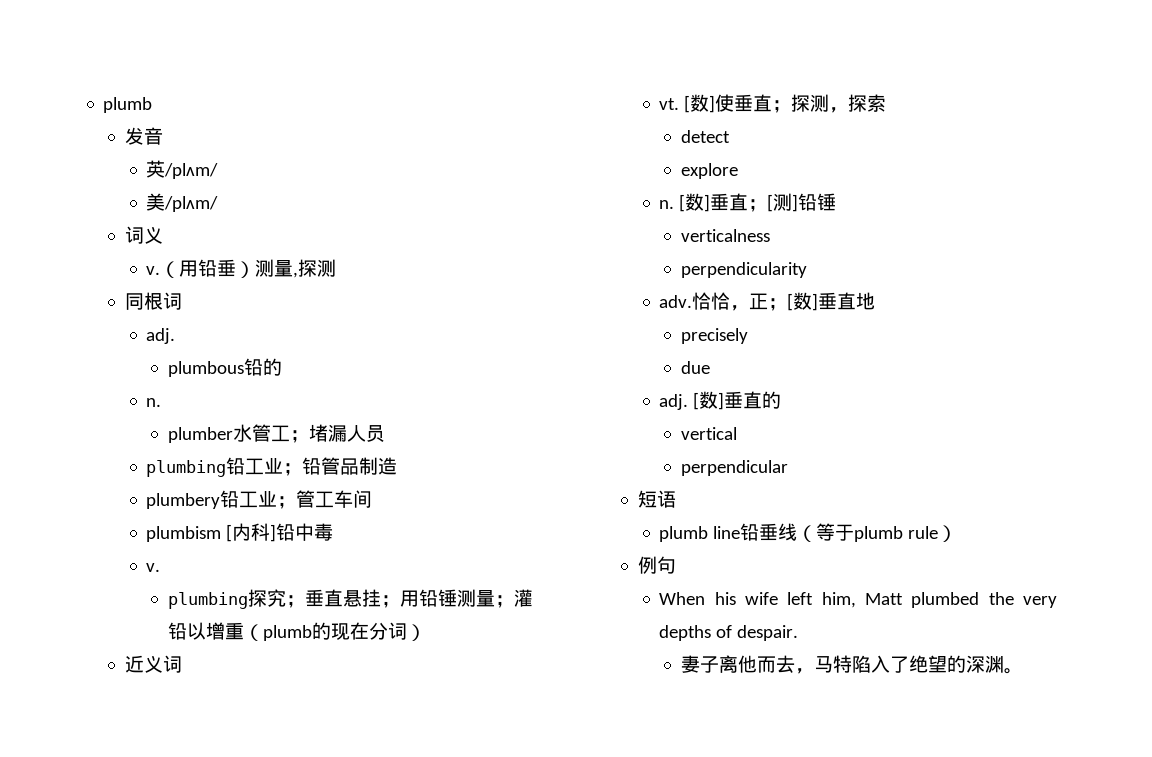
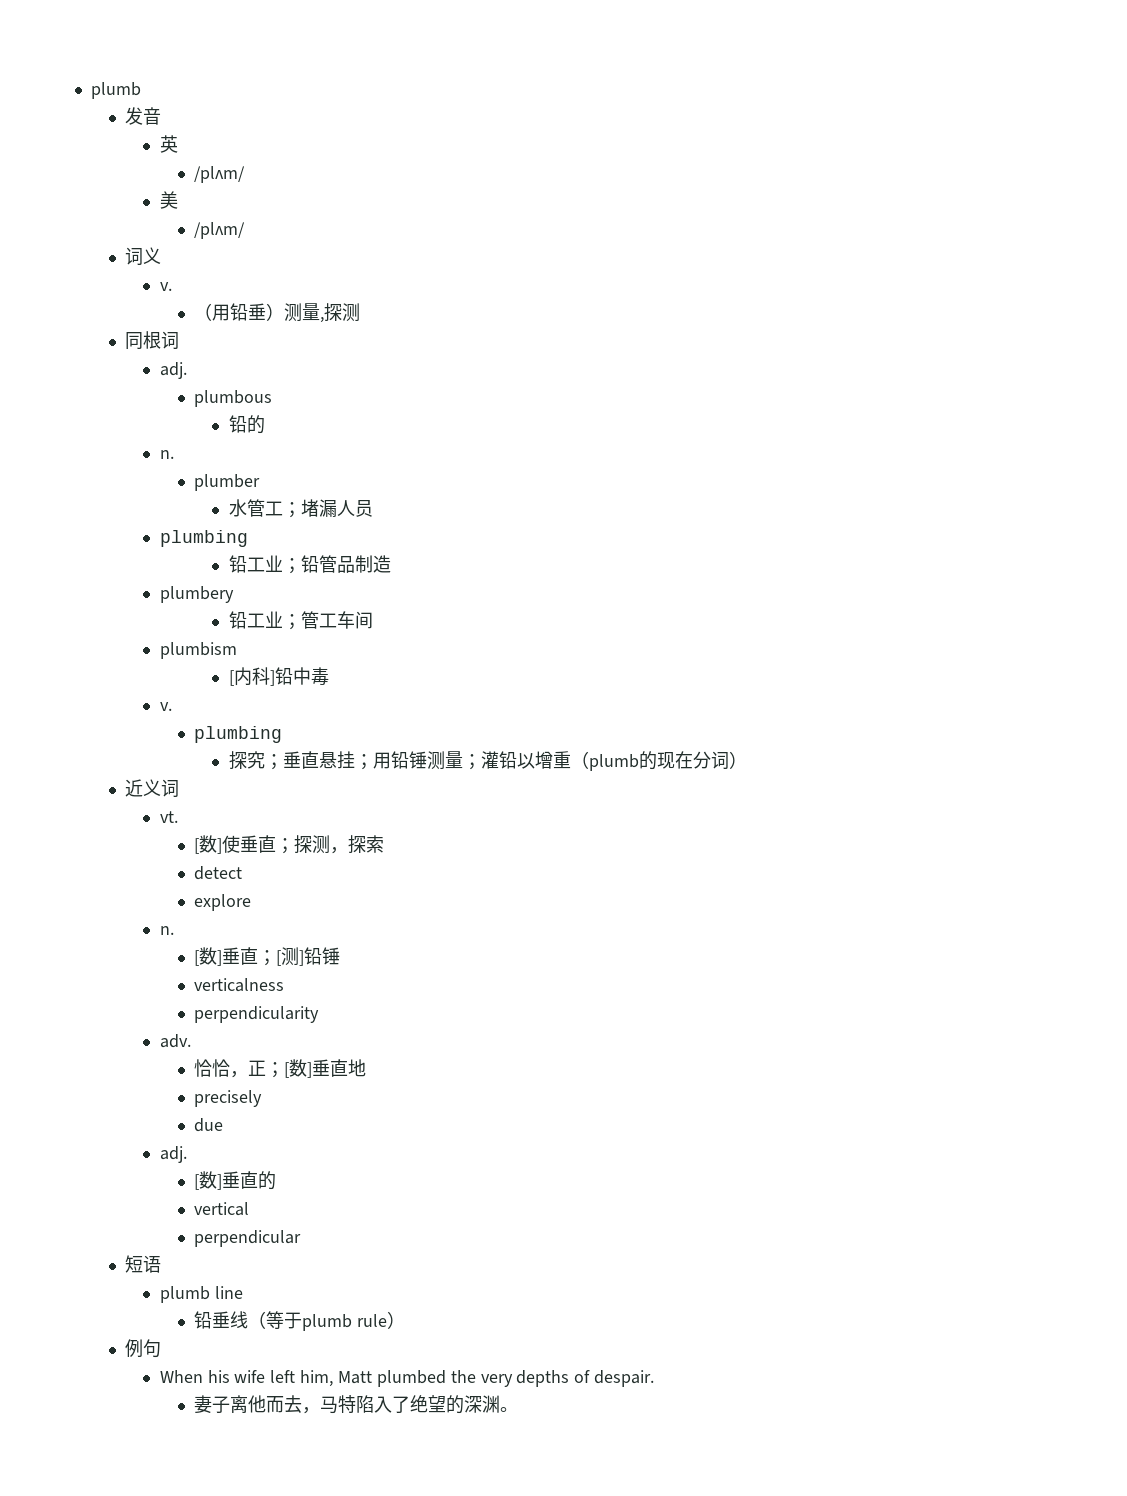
(166, 169) none -> (178, 144) //
(166, 202) none -> (178, 200) //
(161, 270) none -> (172, 286) //
(244, 369) none -> (273, 398) //
(233, 435) none -> (261, 482) //
(227, 468) none -> (248, 538) //
(221, 501) none -> (234, 594) //
(222, 534) none -> (237, 650) //
(248, 600) none -> (283, 734) //
(680, 104) none -> (178, 817) //
(675, 204) none -> (174, 930) //
(693, 301) none -> (191, 1041) //
(689, 402) none -> (187, 1154) //
(741, 532) none -> (243, 1292) //

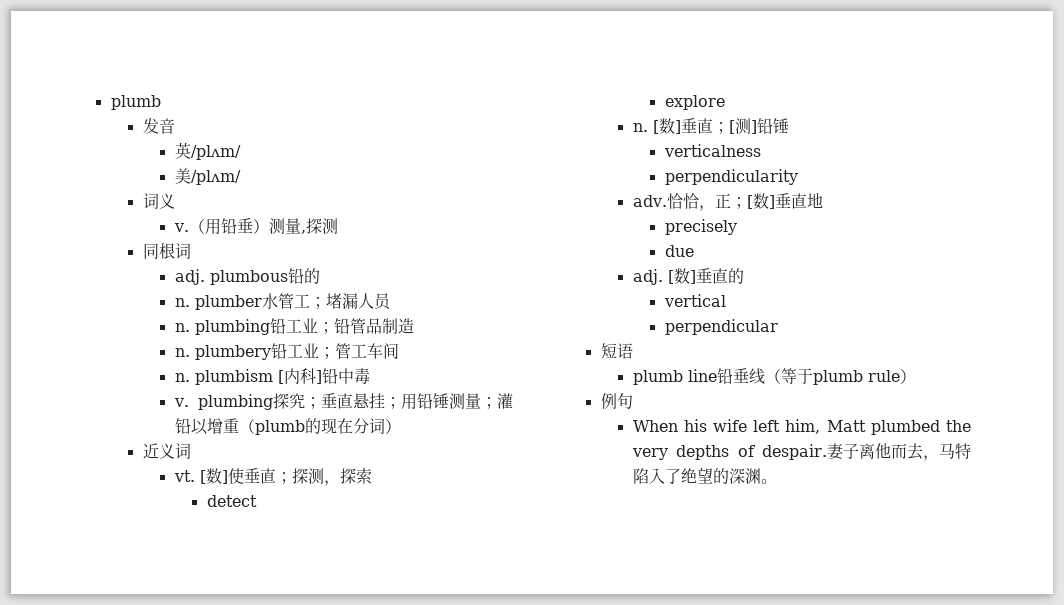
(178, 144) // -> (191, 150) none
(178, 200) // -> (191, 176) none
(172, 286) // -> (189, 227) none
(187, 370) // -> (205, 277) none
(273, 398) // -> (288, 277) none
(174, 454) // -> (190, 302) none
(261, 482) // -> (262, 302) none
[159,530,248,547] plumbing // -> [174,319,270,335] n. plumbing
(391, 564) none -> [174,348,190,357] n.
(234, 594) // -> (271, 352) none
(373, 620) none -> [174,373,190,382] n.
(237, 650) // -> (273, 377) none
[194,726,283,743] // plumbing // -> [197,394,273,410] plumbing
(178, 817) // -> (195, 476) none
(174, 930) // -> (648, 127) none
(191, 1041) // -> (667, 201) none
(187, 1154) // -> (663, 277) none
(243, 1292) // -> (717, 375) none
(655, 1378) // -> (828, 452) none

